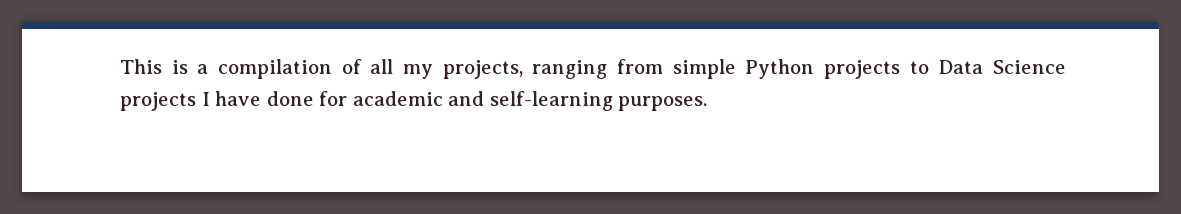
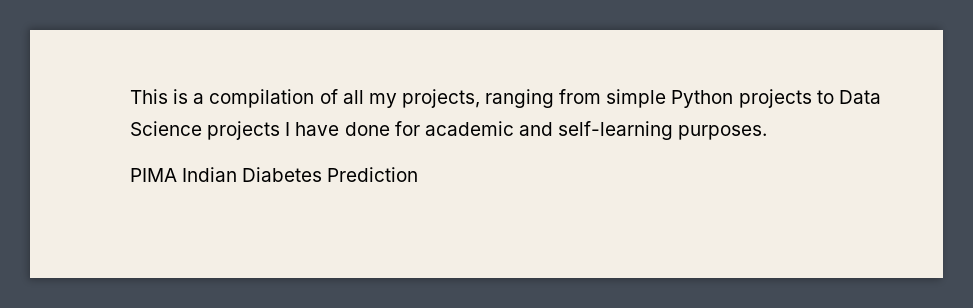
(708, 103) none -> [130,167,419,182] // PIMA Indian Diabetes Prediction

